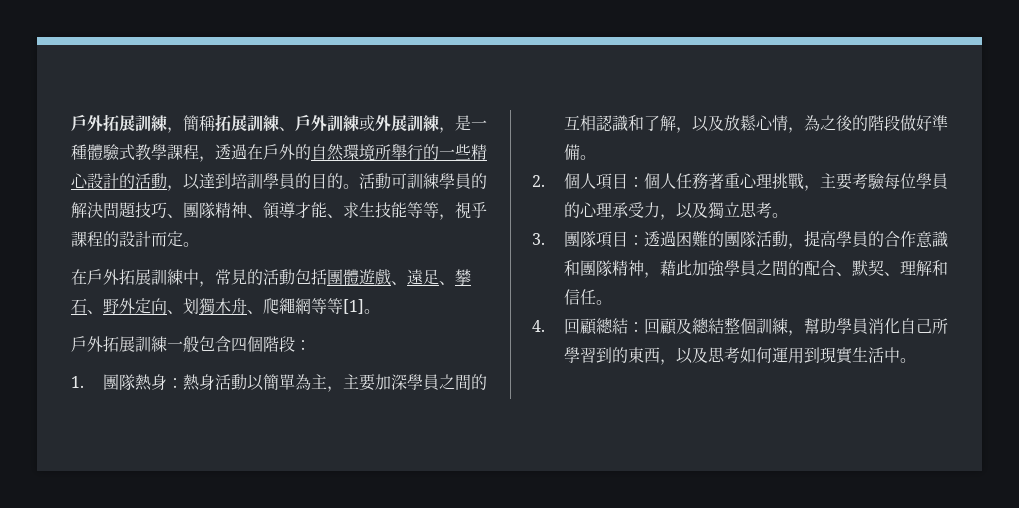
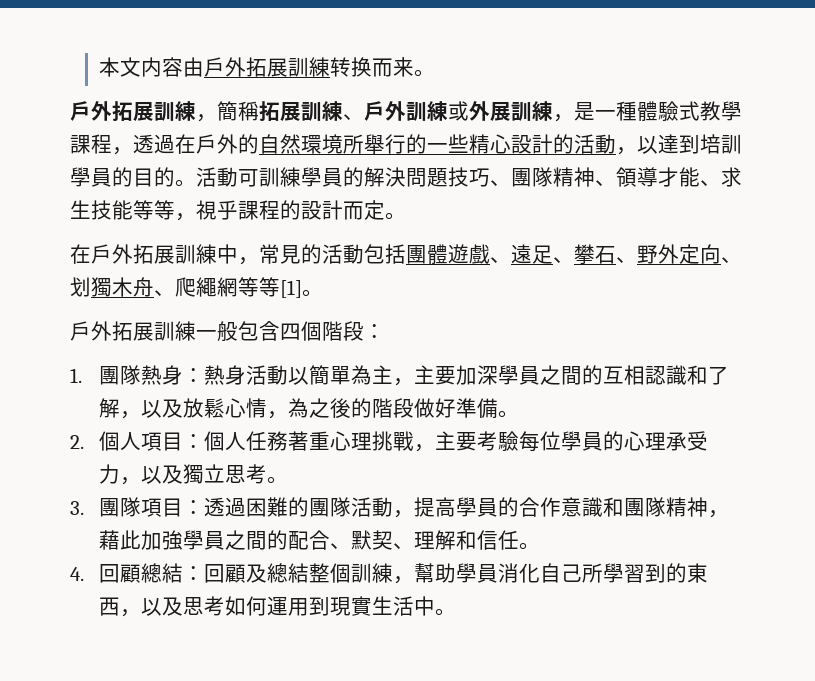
(71, 122) none -> [99,57,436,77] 本文内容由戶外拓展訓練转换而来。 //

